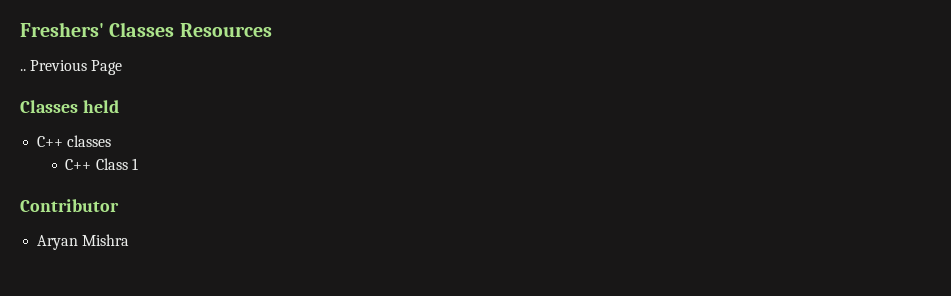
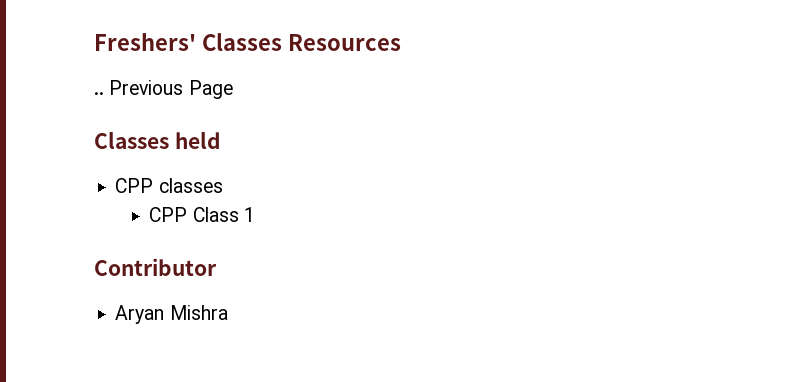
[37,136,64,147] C++ -> [115,178,154,193] CPP
[65,159,92,170] C++ -> [149,207,188,222] CPP

